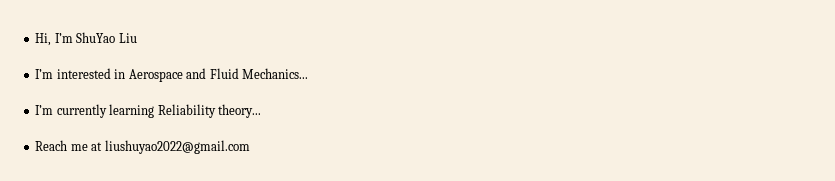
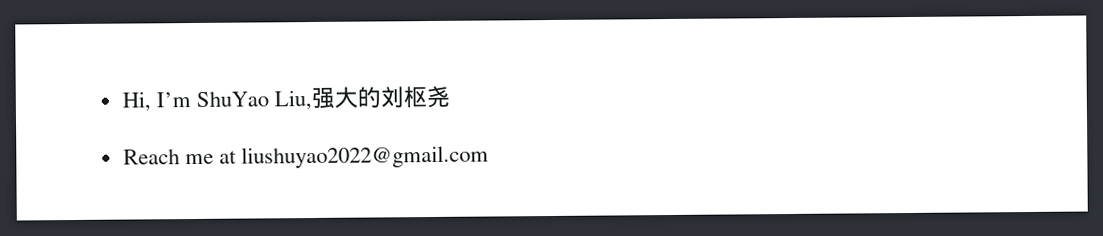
[118,33,137,43] [35,68,309,82] [35,104,262,118] Liu // I’m interested in Aerospace and Fluid Mechanics... // I’m currently learning Reliability theory... -> [273,85,450,111] Liu,强大的刘枢尧

